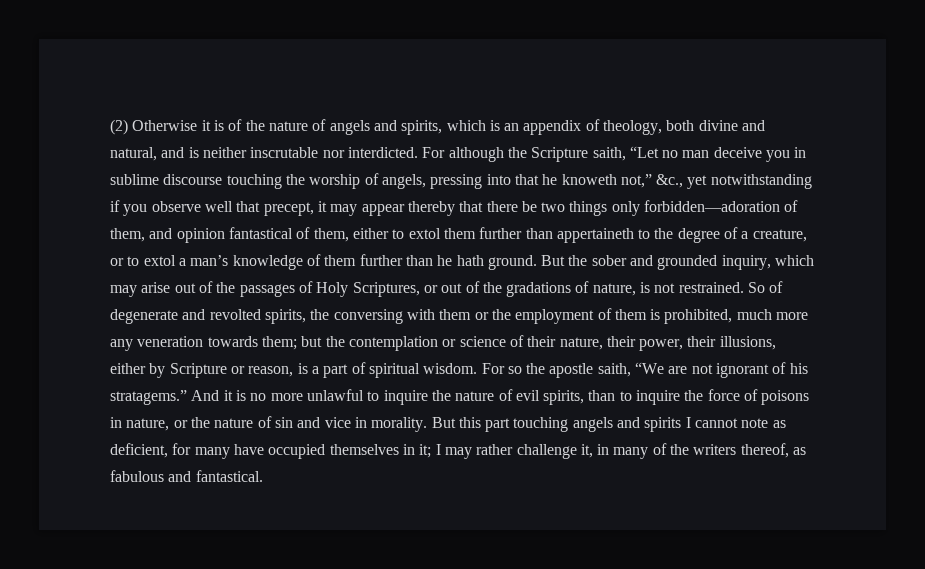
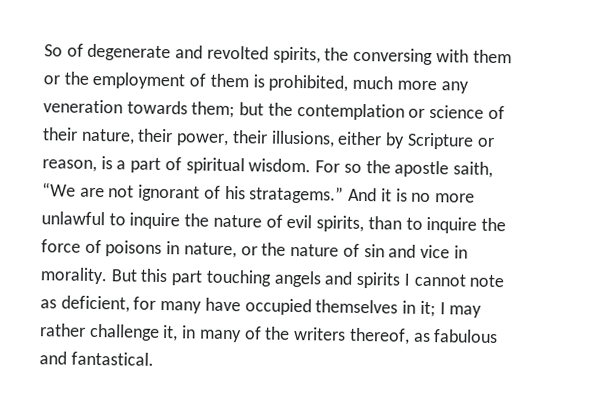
[110,119,766,135] [110,146,807,162] [110,173,812,189] [110,200,799,216] [110,227,807,243] [110,254,815,270] [110,281,744,297] (2) Otherwise it is of the nature of angels and spirits, which is an appendix of theology, both divine and natural, and is neither inscrutable nor interdicted. For although the Scripture saith, “Let no man deceive you in sublime discourse touching the worship of angels, pressing into that he knoweth not,” &c., yet notwithstanding if you observe well that precept, it may appear thereby that there be two things only forbidden—adoration of them, and opinion fantastical of them, either to extol them further than appertaineth to the degree of a creature, or to extol a man’s knowledge of them further than he hath ground. But the sober and grounded inquiry, which may arise out of the passages of Holy Scriptures, or out of the gradations of nature, is not restrained. -> (44, 50) none

